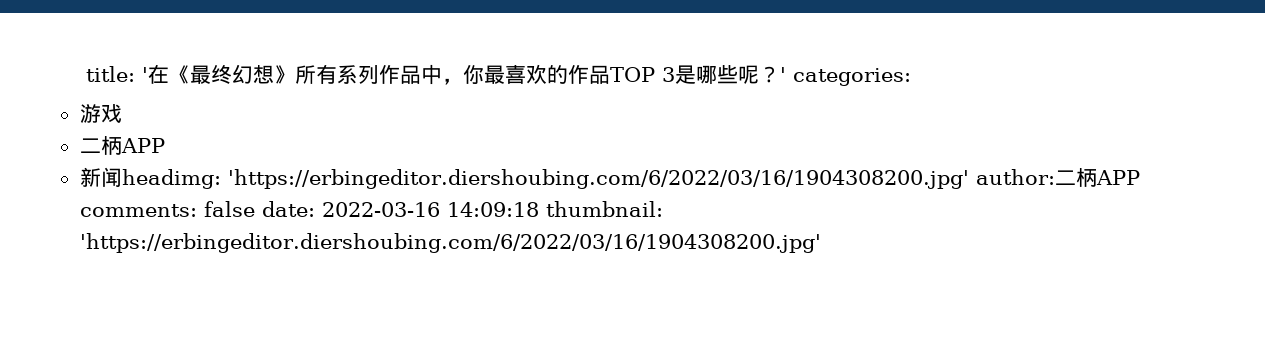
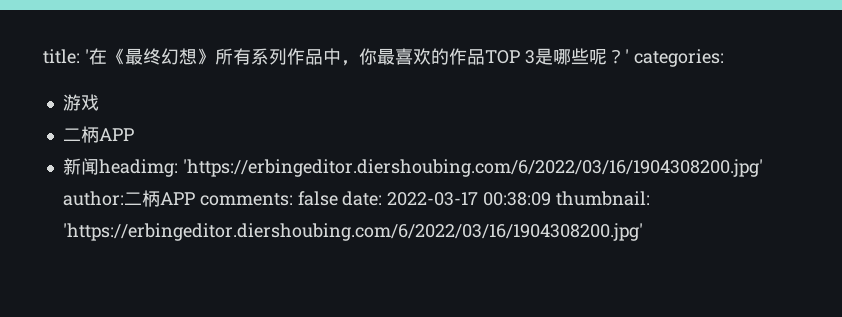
[321,202,539,217] 2022-03-16 14:09:18 -> [387,192,552,206] 2022-03-17 00:38:09

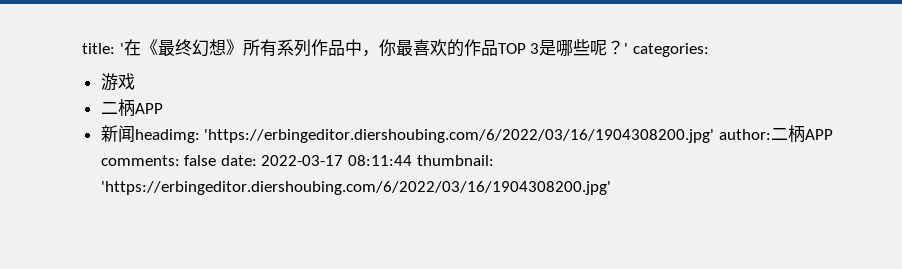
[483,192,552,206] 00:38:09 -> [348,155,413,166] 08:11:44

